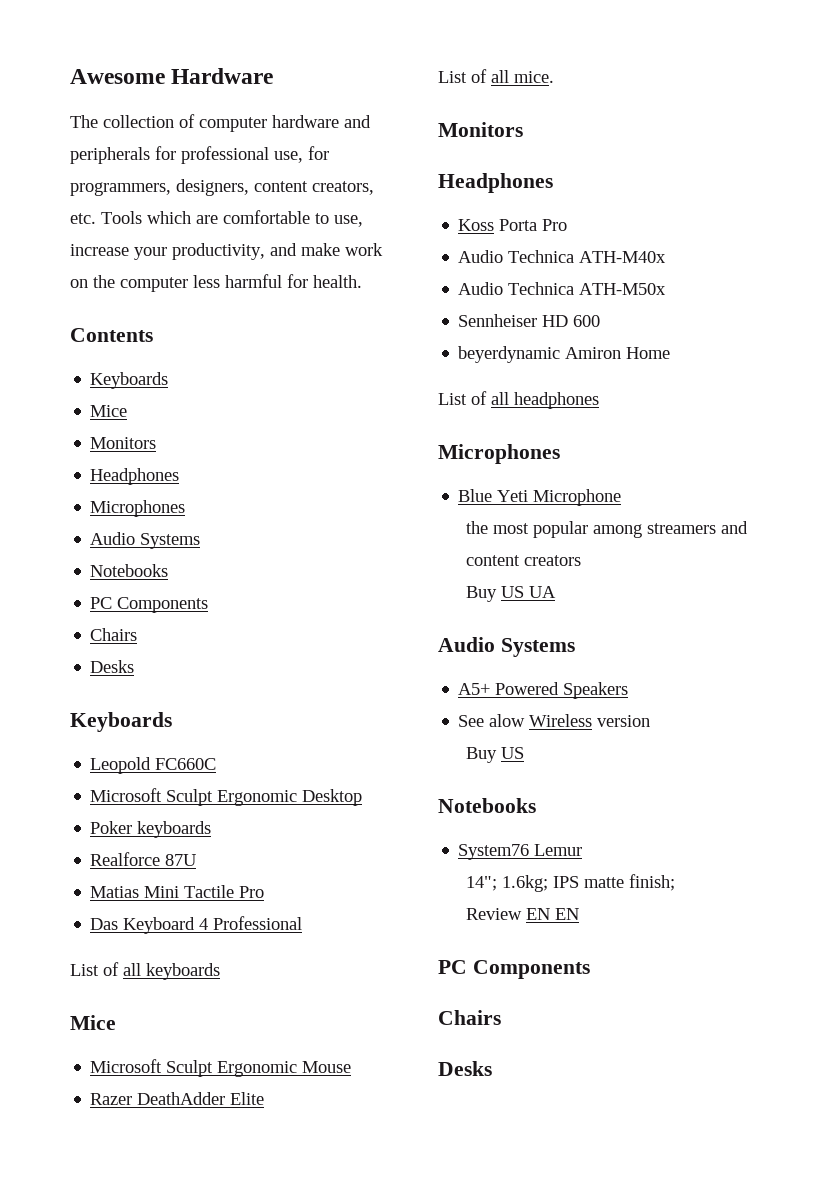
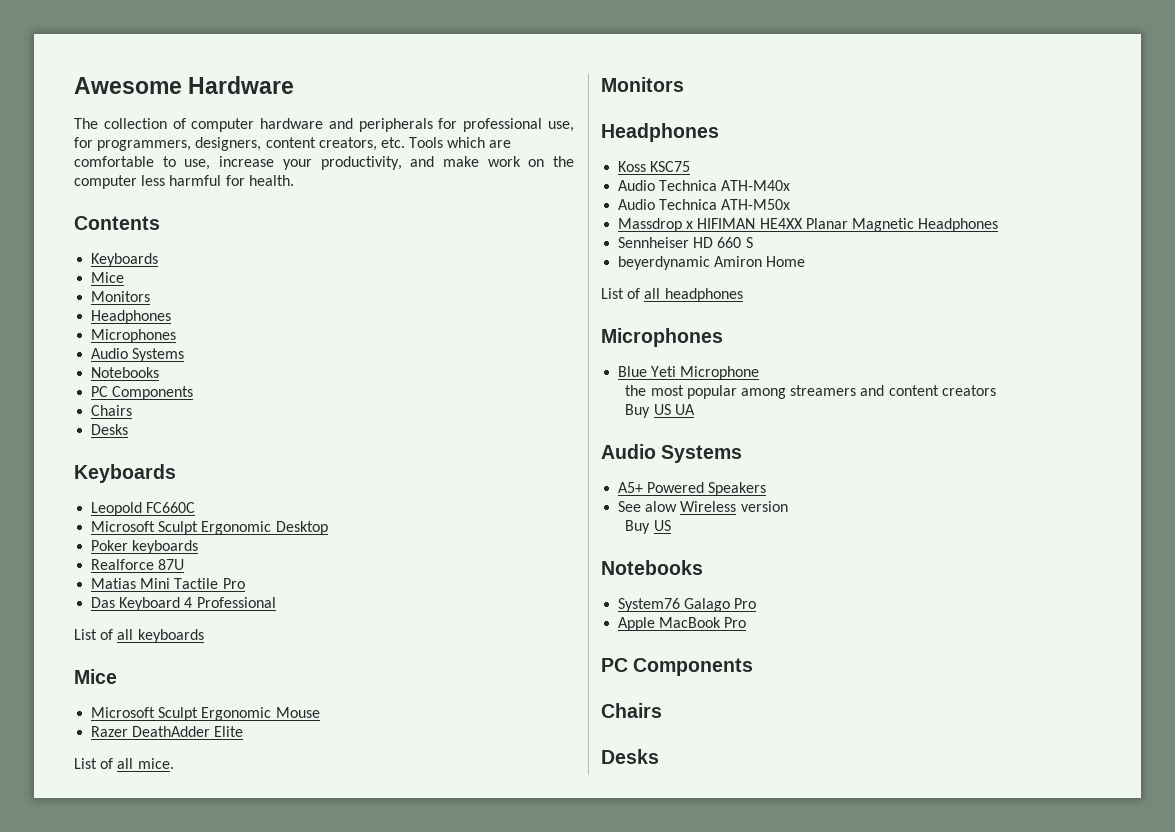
[499,219,568,231] Porta Pro -> [650,161,691,172] KSC75
(667, 289) none -> [618,218,999,232] // Massdrop x HIFIMAN HE4XX Planar Magnetic Headphones
[573,315,601,327] 600 -> [717,237,753,248] 660 S
[534,844,583,856] [465,874,675,892] [465,908,579,920] Lemur // 14"; 1.6kg; IPS matte finish; // Review EN EN -> [684,598,757,612] [618,617,747,631] Galago Pro // Apple MacBook Pro

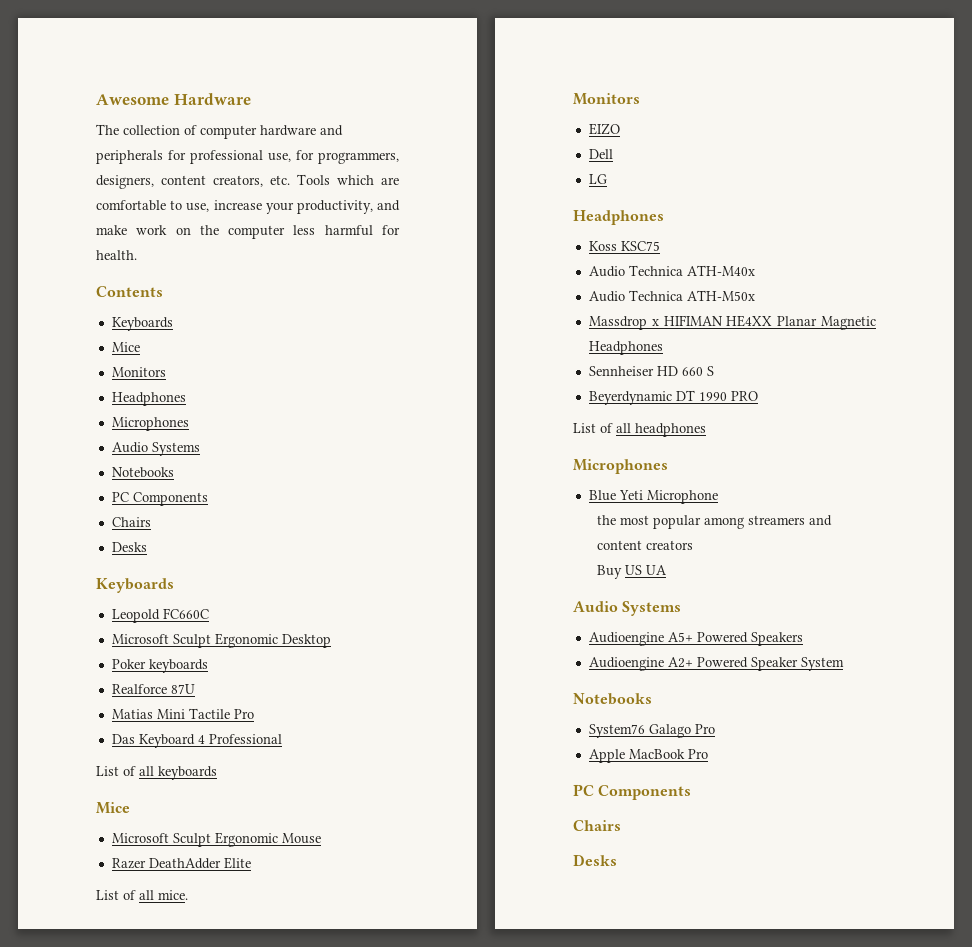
(684, 84) none -> [588,123,620,135] [588,149,613,159] [588,174,607,184] // EIZO // Dell // LG
[618,256,806,270] beyerdynamic Amiron Home -> [588,390,758,405] Beyerdynamic DT 1990 PRO
(743, 454) none -> [588,632,664,646] Audioengine
[618,501,788,512] [625,520,671,534] See alow Wireless version // Buy US -> [588,657,844,671] Audioengine A2+ Powered Speaker System

